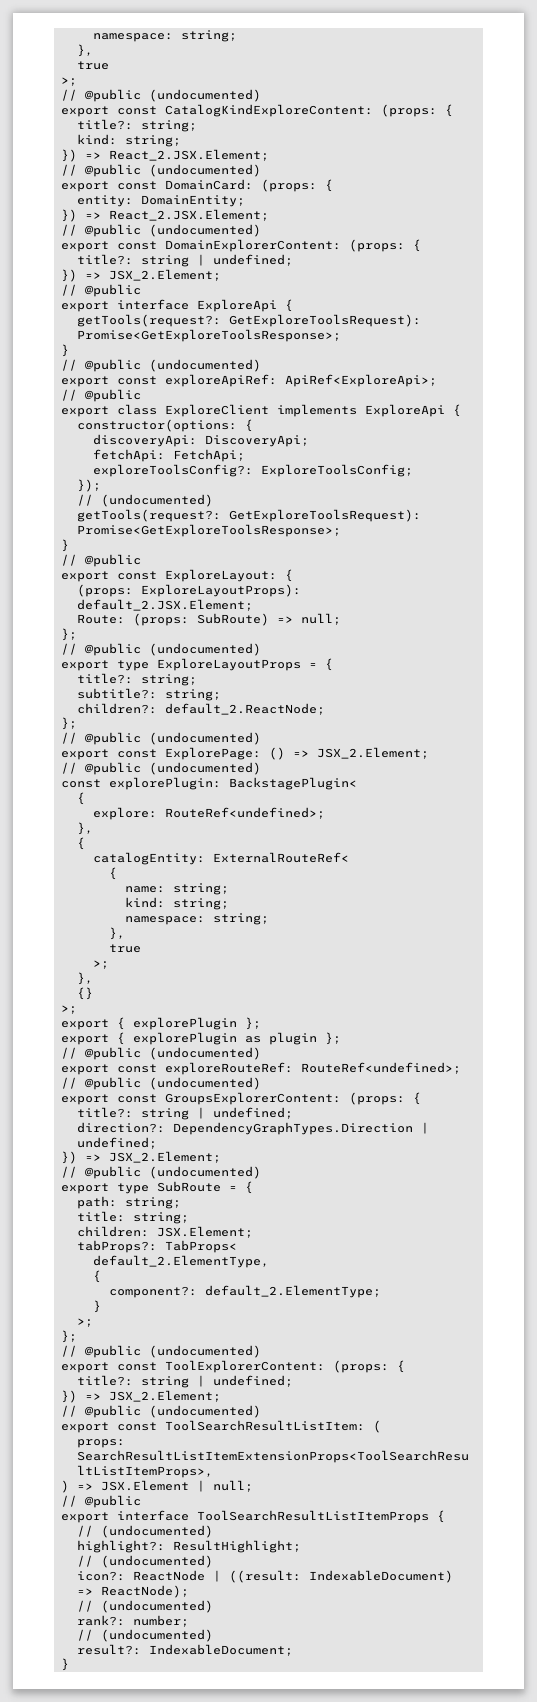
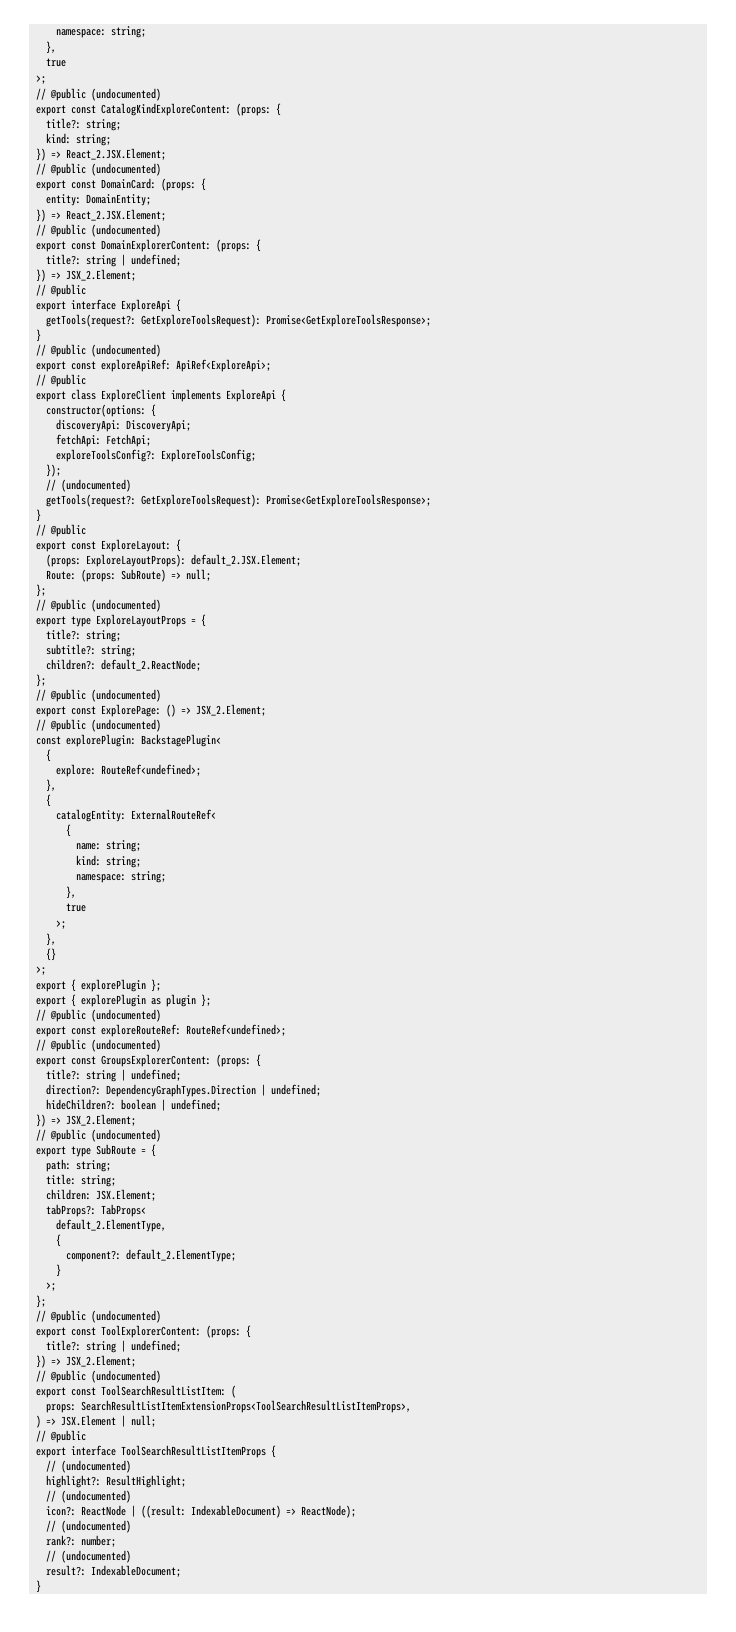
(157, 1143) none -> [46,1099,222,1111] // hideChildren?: boolean | undefined;

